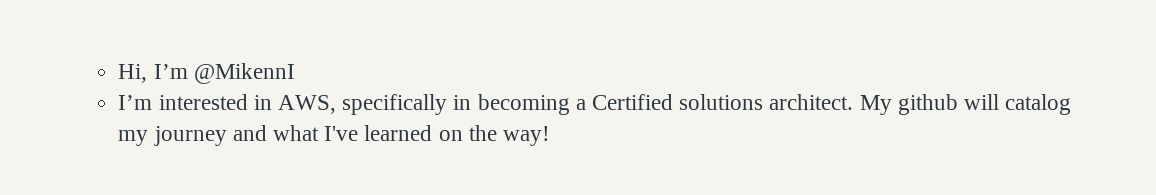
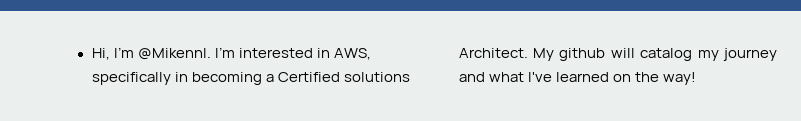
[193,63,295,84] @MikennI // -> [137,48,211,60] @MikennI.
[769,94,854,110] architect. -> [458,48,528,58] Architect.

